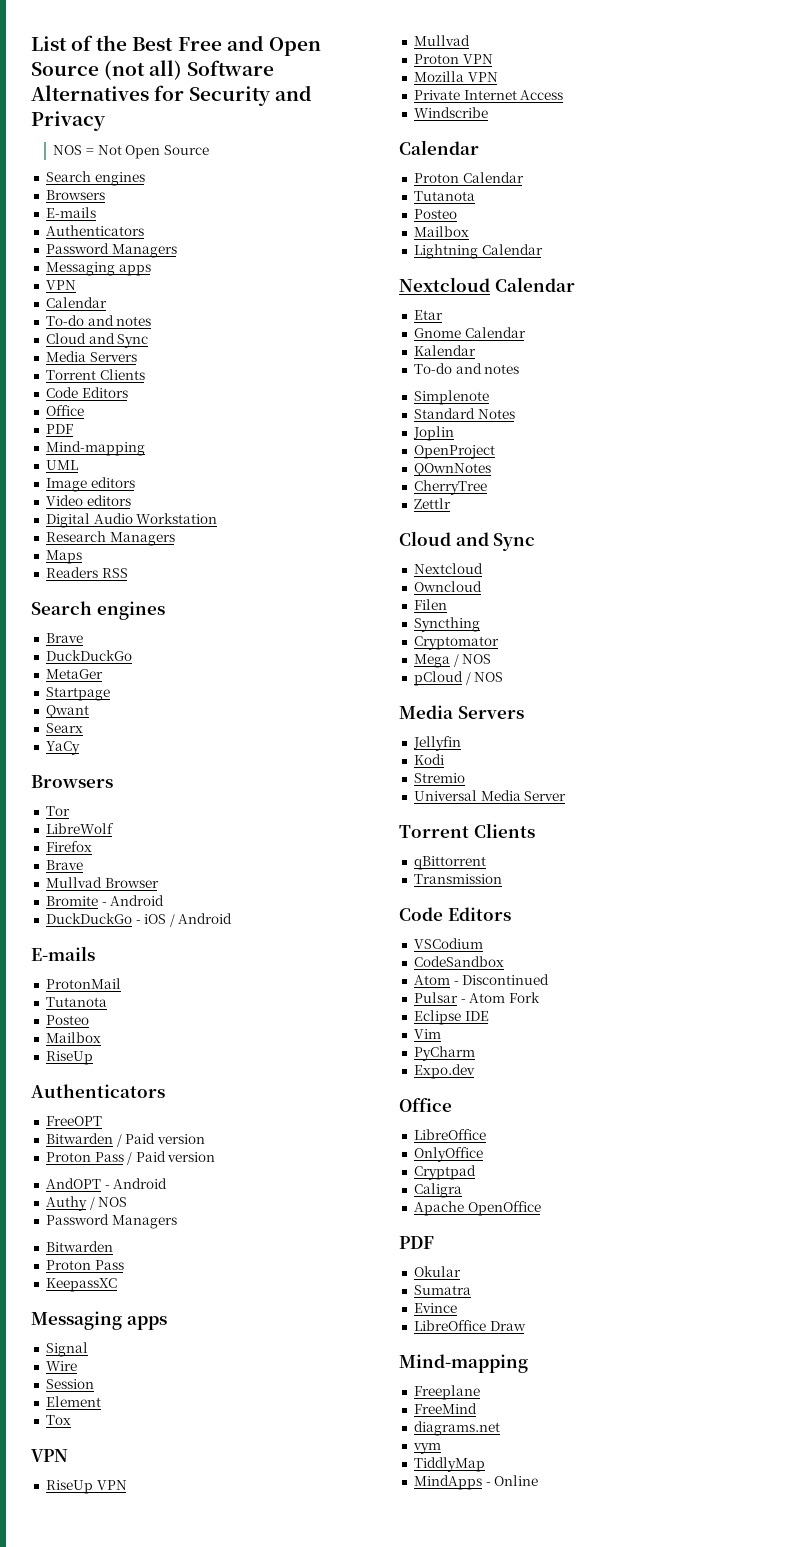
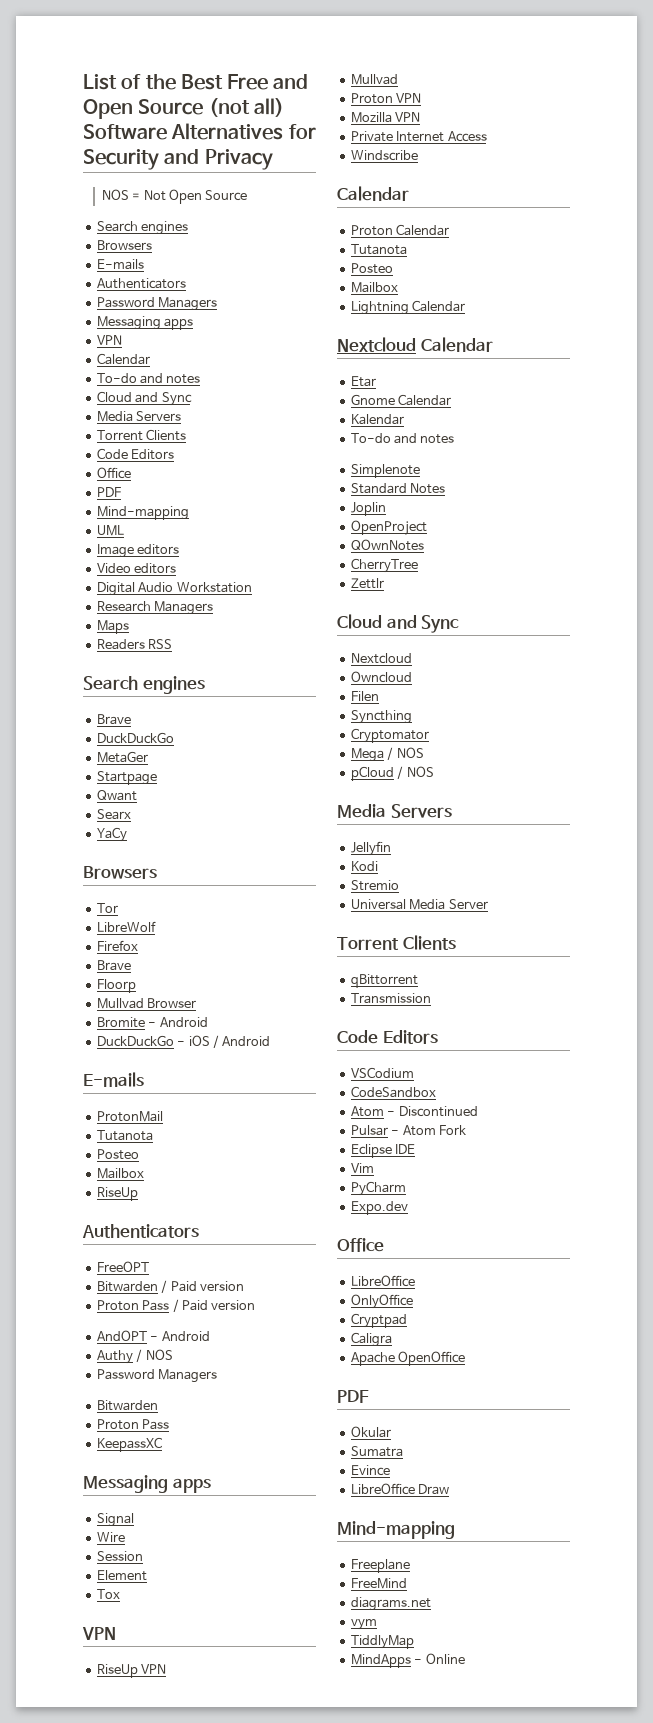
(83, 865) none -> [96,979,136,993] // Floorp

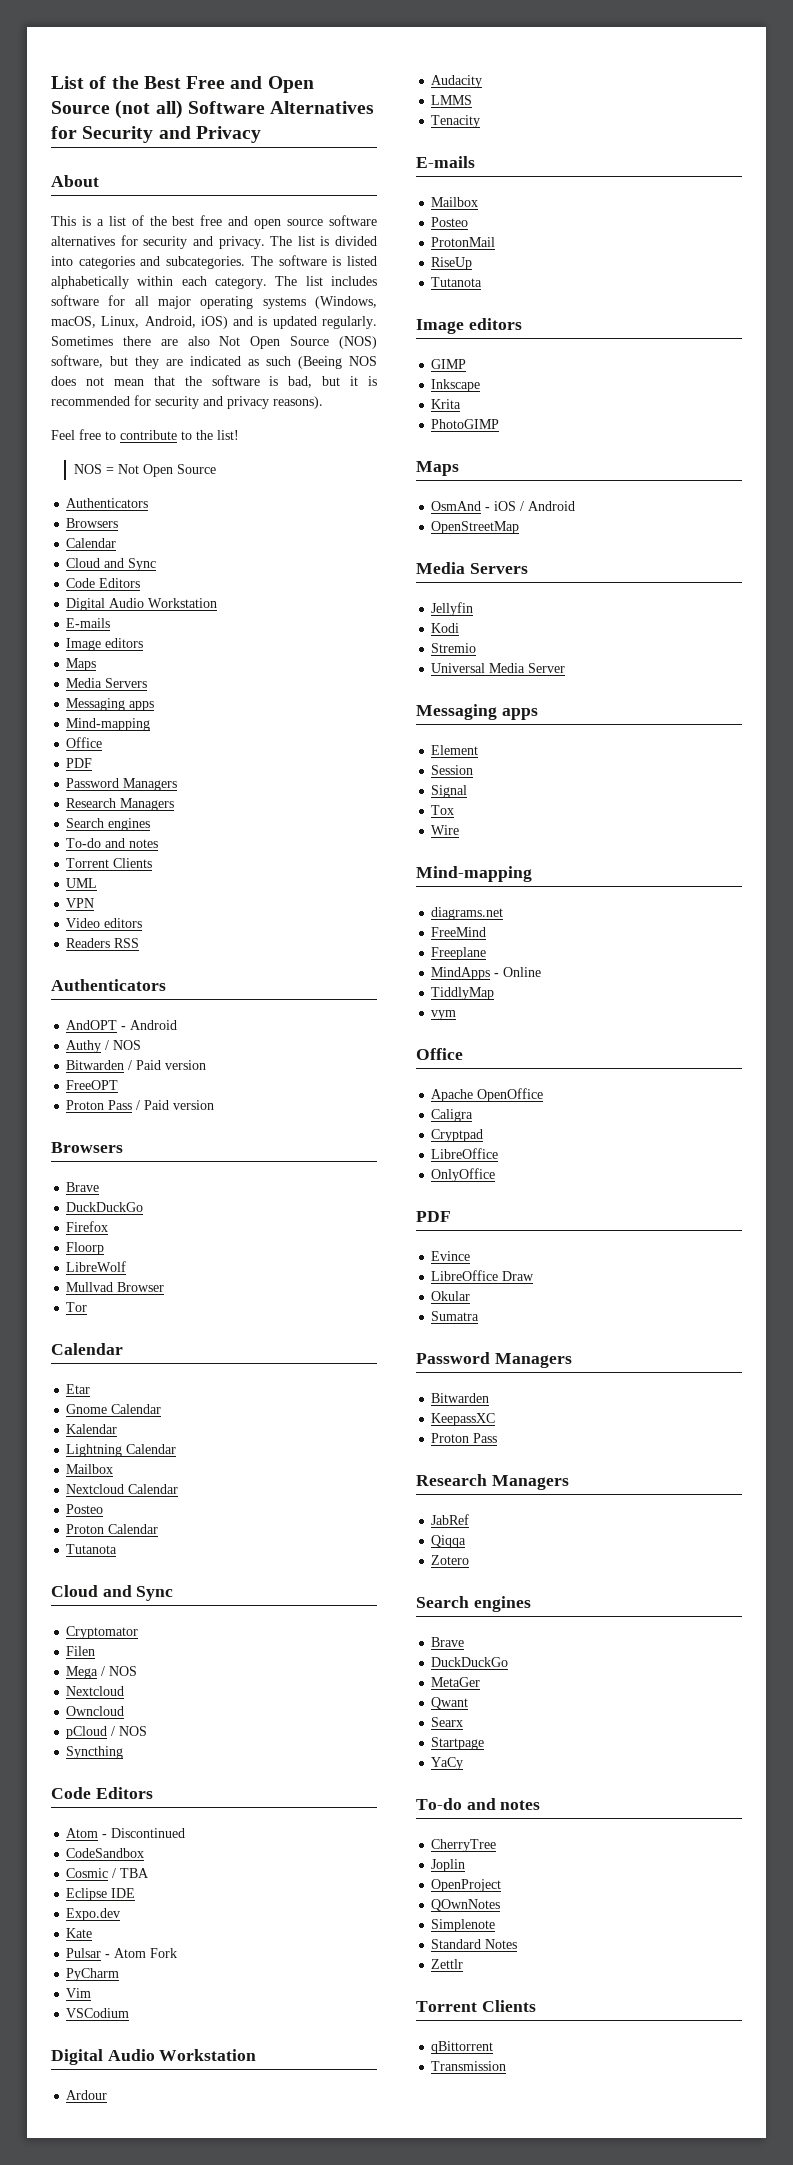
(273, 159) none -> [51,175,99,187] [51,215,377,229] [51,235,377,249] [51,255,377,269] [51,276,377,289] [51,295,377,309] [51,316,377,329] [51,336,377,349] [51,355,377,369] [51,375,377,388] [51,395,323,409] [51,429,239,440] // About // This is a list of the best free and open source software alternatives for security and privacy. The list is divided into categories and subcategories. The software is listed alphabetically within each category. The list includes software for all major operating systems (Windows, macOS, Linux, Android, iOS) and is updated regularly. Sometimes there are also Not Open Source (NOS) software, but they are indicated as such (Beeing NOS does not mean that the software is bad, but it is recommended for security and privacy reasons). // Feel free to contribute to the list!
[96,221,189,235] [96,240,152,250] [96,259,144,270] [96,278,186,289] [96,297,218,311] [96,316,194,330] [96,335,122,345] [96,353,150,365] [96,373,201,384] [96,391,192,406] [96,411,182,422] [96,429,187,441] [96,448,175,460] [96,467,131,479] [96,487,121,497] [96,506,189,520] Search engines // Browsers // E-mails // Authenticators // Password Managers // Messaging apps // VPN // Calendar // To-do and notes // Cloud and Sync // Media Servers // Torrent Clients // Code Editors // Office // PDF // Mind-mapping -> [66,498,149,508] [66,518,119,528] [66,538,117,548] [66,558,157,571] [66,578,141,588] [66,598,218,611] [66,618,111,628] [66,638,144,651] [66,658,97,671] [66,678,148,688] [66,698,155,711] [66,718,151,731] [66,737,103,748] [66,758,93,768] [66,778,178,791] [66,798,175,811] [66,818,151,831] [66,838,159,848] [66,858,153,868] Authenticators // Browsers // Calendar // Cloud and Sync // Code Editors // Digital Audio Workstation // E-mails // Image editors // Maps // Media Servers // Messaging apps // Mind-mapping // Office // PDF // Password Managers // Research Managers // Search engines // To-do and notes // Torrent Clients
[96,544,180,558] Image editors -> [66,898,95,908] VPN
[96,582,252,596] [96,601,214,615] [96,620,129,634] [96,639,173,650] [83,676,205,694] [96,714,131,725] [96,732,174,744] [96,751,148,763] [96,771,157,785] [96,790,137,801] [96,809,131,820] [96,827,127,842] [83,866,157,879] [96,903,118,913] [96,921,156,932] [96,940,138,951] [96,960,131,971] [96,979,136,993] [96,998,197,1009] [96,1017,208,1028] [96,1035,271,1048] [83,1072,144,1087] [96,1111,163,1122] [96,1130,153,1141] [96,1149,139,1160] [96,1168,144,1179] [96,1187,138,1201] [82,1224,199,1238] [96,1261,149,1272] [96,1280,244,1293] [96,1299,256,1312] Digital Audio Workstation // Research Managers // Maps // Readers RSS // Search engines // Brave // DuckDuckGo // MetaGer // Startpage // Qwant // Searx // YaCy // Browsers // Tor // LibreWolf // Firefox // Brave // Floorp // Mullvad Browser // Bromite - Android // DuckDuckGo - iOS / Android // E-mails // ProtonMail // Tutanota // Posteo // Mailbox // RiseUp // Authenticators // FreeOPT // Bitwarden / Paid version // Proton Pass / Paid version -> [66,938,140,948] [51,979,166,991] Readers RSS // Authenticators
[96,1369,218,1383] [96,1400,158,1411] [96,1419,170,1430] [96,1437,162,1452] [83,1475,211,1493] [96,1513,134,1527] [96,1532,125,1542] [96,1551,143,1561] [96,1570,147,1581] [96,1589,120,1599] [82,1627,116,1640] [96,1664,167,1678] [350,74,398,85] [350,93,422,104] [350,112,421,123] [350,131,487,142] [350,150,418,161] [337,186,409,201] [350,224,450,236] [350,244,407,255] [350,263,393,274] [350,282,398,293] [350,300,466,315] [337,337,416,352] Password Managers // Bitwarden // Proton Pass // KeepassXC // Messaging apps // Signal // Wire // Session // Element // Tox // VPN // RiseUp VPN // Mullvad // Proton VPN // Mozilla VPN // Private Internet Access // Windscribe // Calendar // Proton Calendar // Tutanota // Posteo // Mailbox // Lightning Calendar // Nextcloud -> [66,1060,207,1070] [66,1080,119,1090] [66,1100,215,1110] [51,1142,123,1153] [66,1182,100,1192] [66,1202,144,1212] [66,1221,109,1232] [66,1242,105,1255] [66,1261,127,1272] [66,1282,165,1292] [66,1302,88,1312] Bitwarden / Paid version // FreeOPT // Proton Pass / Paid version // Browsers // Brave // DuckDuckGo // Firefox // Floorp // LibreWolf // Mullvad Browser // Tor //
[350,433,455,444] [350,464,420,478] [350,483,446,494] [350,502,386,516] [350,520,427,535] [350,539,424,551] [350,558,418,573] [350,578,384,589] [337,614,460,633] [350,653,412,664] [350,671,412,683] To-do and notes // Simplenote // Standard Notes // Joplin // OpenProject // QOwnNotes // CherryTree // Zettlr // Cloud and Sync // Nextcloud // Owncloud -> [66,1444,177,1457] [66,1464,114,1474] [66,1484,179,1494] [66,1504,104,1514] [66,1524,159,1534] [66,1544,118,1554] [51,1585,174,1601] [66,1626,139,1639] Lightning Calendar // Mailbox // Nextcloud Calendar // Posteo // Proton Calendar // Tutanota // Cloud and Sync // Cryptomator
[350,710,412,724] [350,728,429,743] // Syncthing // Cryptomator -> (96, 1651) none
(424, 752) none -> [66,1686,125,1696] [66,1706,125,1716] // Nextcloud // Owncloud
(434, 771) none -> [66,1746,124,1759] [51,1787,153,1799] [66,1828,186,1838] [66,1848,145,1858] [66,1868,150,1878] [66,1888,136,1901] [66,1908,121,1921] [66,1928,93,1938] [66,1948,178,1958] [66,1968,120,1981] [66,1988,92,1998] [66,2008,130,2018] [51,2049,257,2065] [66,2090,108,2100] [431,75,483,88] [431,95,473,105] [431,115,481,128] [416,156,475,168] [431,197,479,207] [431,217,469,227] [431,237,496,247] [431,257,473,270] [431,277,483,287] [416,318,522,334] [431,359,467,369] [431,379,481,392] [431,399,462,409] [431,419,500,429] [416,461,459,476] [431,501,576,511] [431,521,520,534] // Syncthing // Code Editors // Atom - Discontinued // CodeSandbox // Cosmic / TBA // Eclipse IDE // Expo.dev // Kate // Pulsar - Atom Fork // PyCharm // Vim // VSCodium // Digital Audio Workstation // Ardour // Audacity // LMMS // Tenacity // E-mails // Mailbox // Posteo // ProtonMail // RiseUp // Tutanota // Image editors // GIMP // Inkscape // Krita // PhotoGIMP // Maps // OsmAnd - iOS / Android // OpenStreetMap
[337,935,456,950] [350,974,418,988] [350,993,431,1004] [337,1030,438,1044] [350,1067,414,1078] [350,1086,436,1098] [350,1106,478,1117] [350,1125,466,1136] [350,1144,416,1158] [350,1163,374,1173] [350,1181,406,1196] [350,1201,408,1215] [337,1238,384,1252] [350,1275,415,1287] [350,1294,413,1309] [350,1313,407,1328] [350,1332,392,1347] [350,1351,466,1366] [337,1390,369,1403] [350,1426,391,1438] [350,1446,403,1457] [350,1465,390,1476] [350,1483,450,1495] [337,1521,455,1539] [350,1559,410,1573] [350,1578,407,1589] [350,1597,431,1611] [350,1619,377,1630] [350,1635,414,1649] [350,1653,465,1668] Torrent Clients // qBittorrent // Transmission // Code Editors // VSCodium // CodeSandbox // Atom - Discontinued // Pulsar - Atom Fork // Eclipse IDE // Vim // PyCharm // Expo.dev // Office // LibreOffice // OnlyOffice // Cryptpad // Caligra // Apache OpenOffice // PDF // Okular // Sumatra // Evince // LibreOffice Draw // Mind-mapping // Freeplane // FreeMind // diagrams.net // vym // TiddlyMap // MindApps - Online -> [416,704,538,720] [431,745,479,755] [431,765,474,775] [431,785,468,798] [431,805,455,815] [431,825,460,835] [416,866,532,882] [431,907,504,920] [431,927,487,937] [431,947,487,960] [431,967,542,980] [431,987,495,1000] [431,1010,457,1020] [416,1048,463,1060] [431,1088,544,1102] [431,1109,474,1122] [431,1129,484,1142] [431,1148,499,1159] [431,1168,496,1182] [416,1211,451,1222] [431,1251,471,1261] [431,1270,535,1281] [431,1291,471,1301] [431,1311,480,1321] [416,1352,572,1368] [431,1393,490,1403] [431,1413,496,1426] [431,1433,498,1443] [416,1474,569,1490] [431,1514,470,1525] [431,1535,467,1548] [431,1555,470,1565] [416,1596,531,1612] [431,1637,465,1647] [431,1657,509,1667] [431,1677,481,1687] [431,1697,469,1709] [431,1717,464,1727] [431,1737,485,1750] [431,1757,464,1770] [416,1798,541,1810] [431,1839,497,1852] [431,1859,466,1872] [431,1879,502,1892] [431,1899,501,1911] [431,1919,496,1932] [431,1939,518,1949] [431,1959,464,1969] [416,2000,536,2012] [431,2041,494,2054] [431,2061,507,2071] Messaging apps // Element // Session // Signal // Tox // Wire // Mind-mapping // diagrams.net // FreeMind // Freeplane // MindApps - Online // TiddlyMap // vym // Office // Apache OpenOffice // Caligra // Cryptpad // LibreOffice // OnlyOffice // PDF // Evince // LibreOffice Draw // Okular // Sumatra // Password Managers // Bitwarden // KeepassXC // Proton Pass // Research Managers // JabRef // Qiqqa // Zotero // Search engines // Brave // DuckDuckGo // MetaGer // Qwant // Searx // Startpage // YaCy // To-do and notes // CherryTree // Joplin // OpenProject // QOwnNotes // Simplenote // Standard Notes // Zettlr // Torrent Clients // qBittorrent // Transmission

